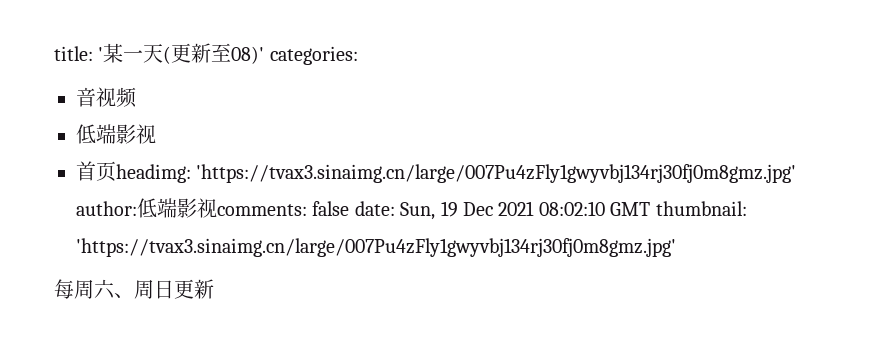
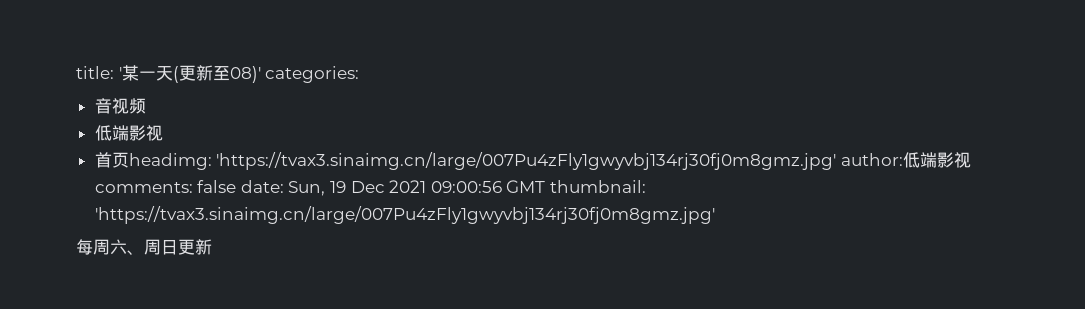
[538,201,605,216] 08:02:10 -> [430,181,502,193] 09:00:56

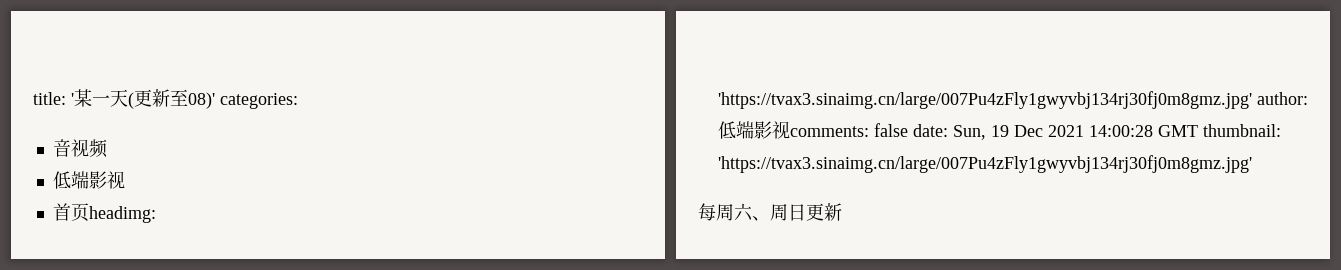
[430,181,502,193] 09:00:56 -> [1088,125,1153,137] 14:00:28

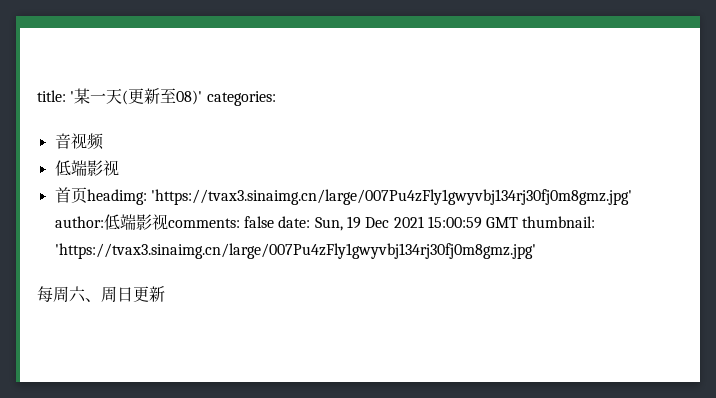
[1088,125,1153,137] 14:00:28 -> [427,216,482,229] 15:00:59

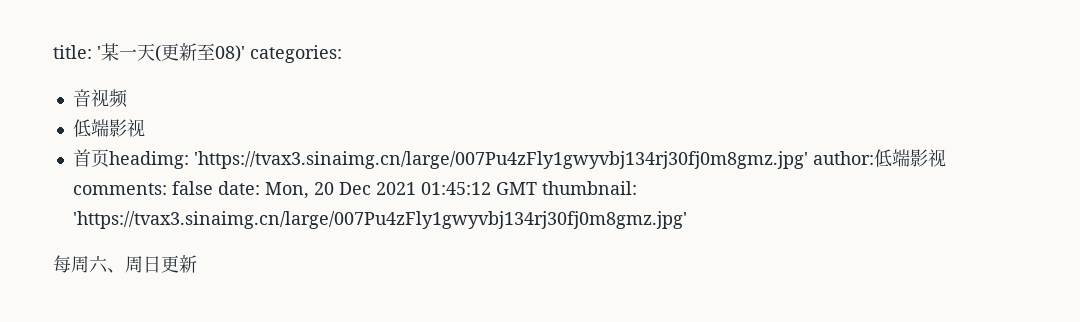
[314,216,361,231] Sun, 19 -> [264,182,334,199] Mon, 20
[427,216,482,229] 15:00:59 -> [420,182,491,195] 01:45:12

